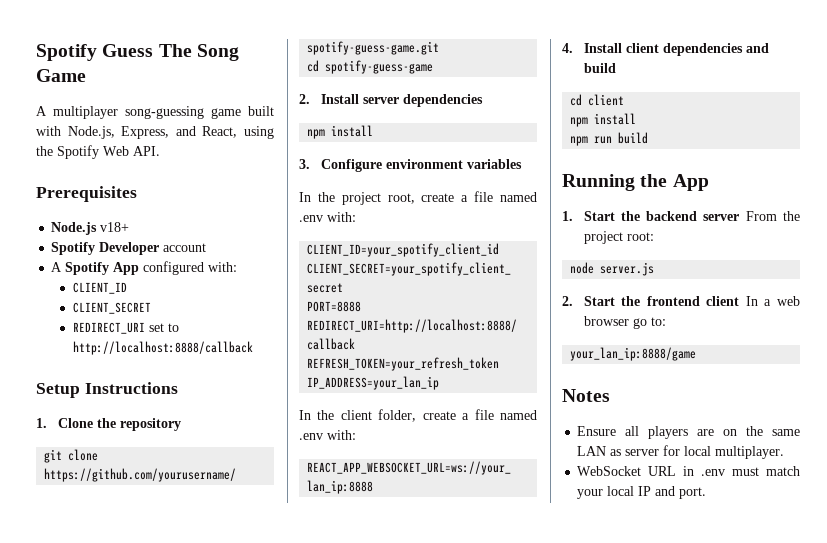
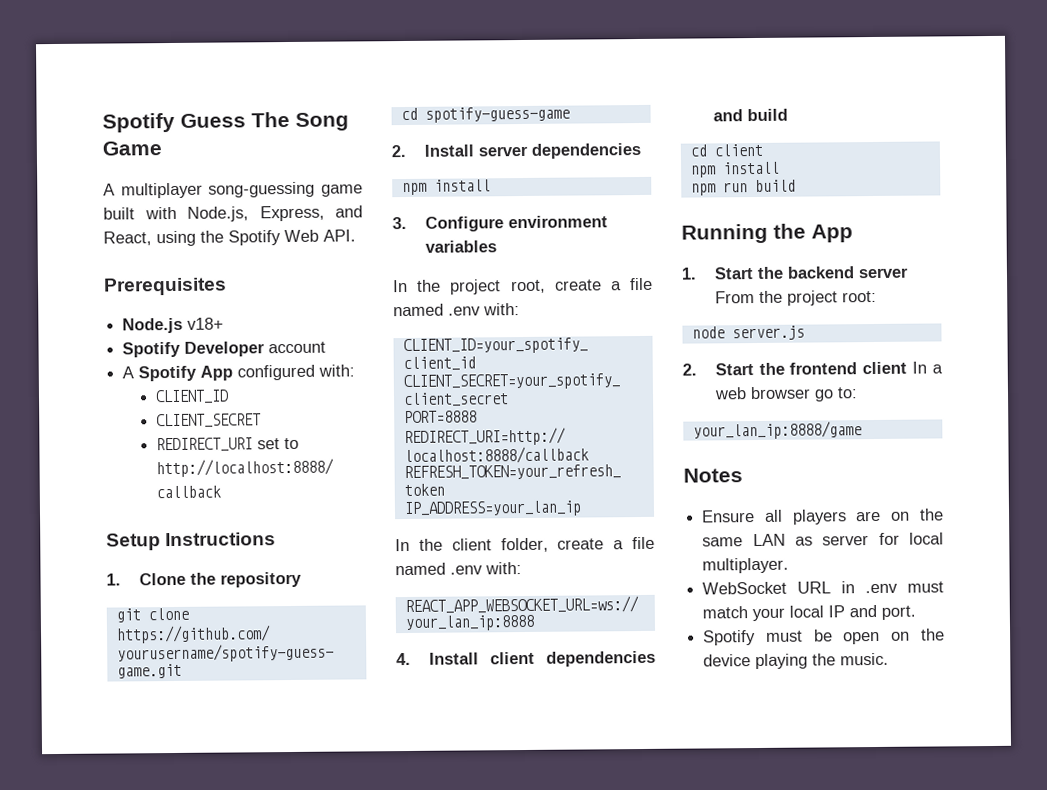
(707, 493) none -> [703,628,945,646] [703,652,890,670] // Spotify must be open on the device playing the music.

